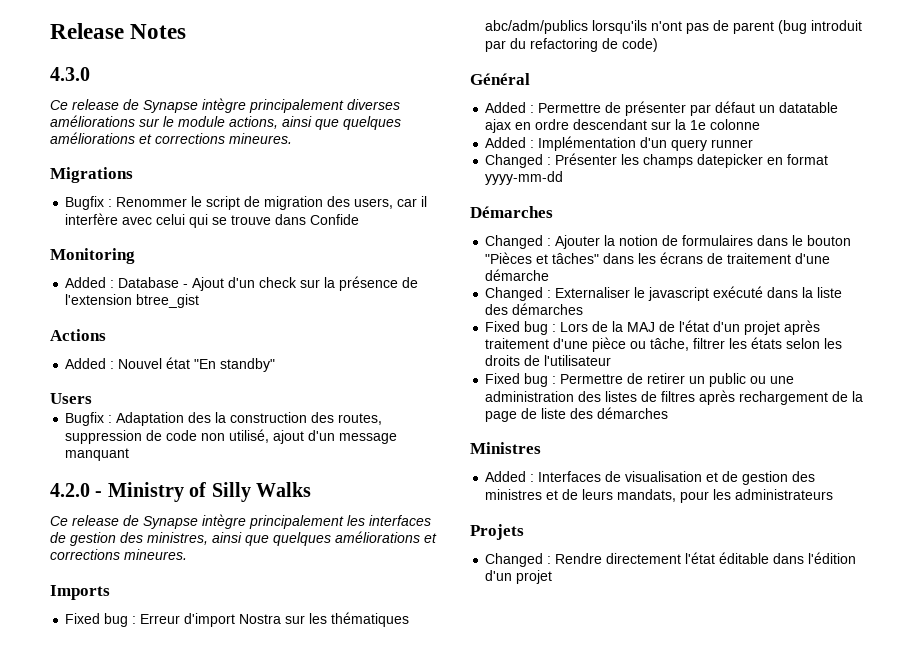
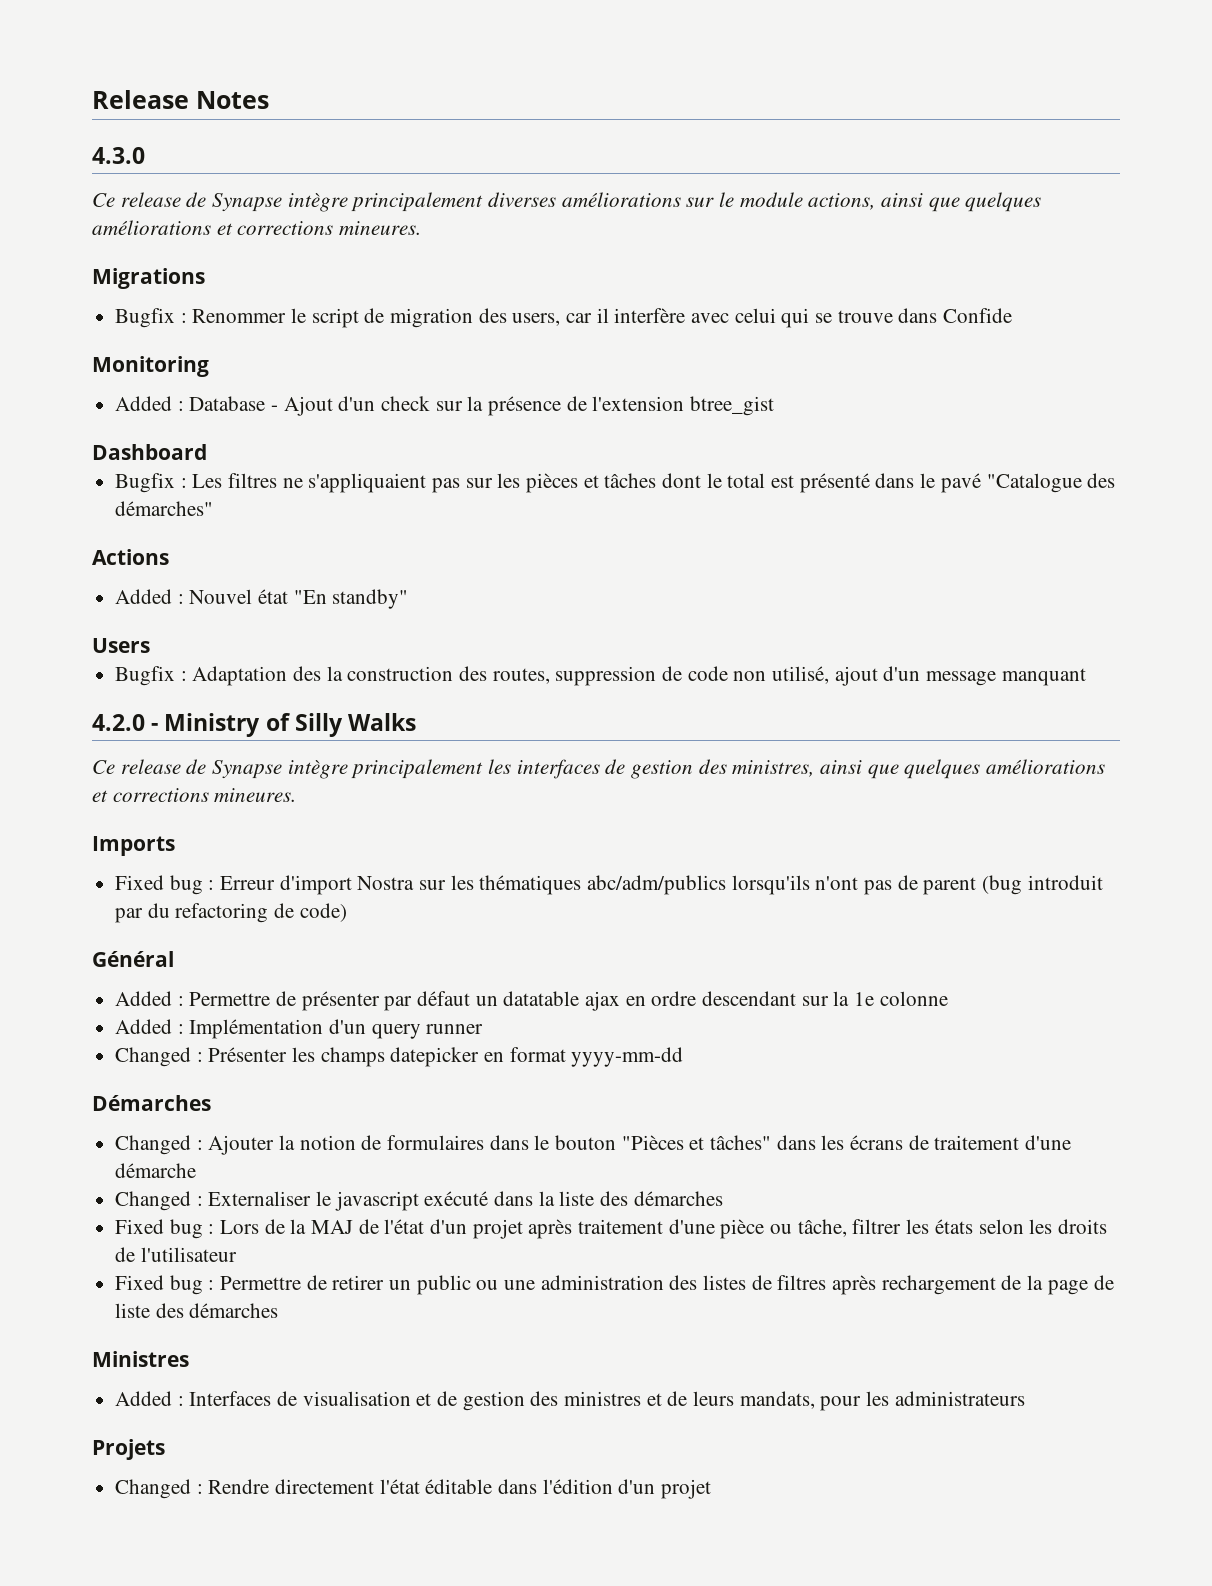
(200, 301) none -> [92,444,207,460] [115,473,1116,493] [115,501,214,516] // Dashboard // Bugfix : Les filtres ne s'appliquaient pas sur les pièces et tâches dont le total est présenté dans le pavé "Catalogue des démarches"

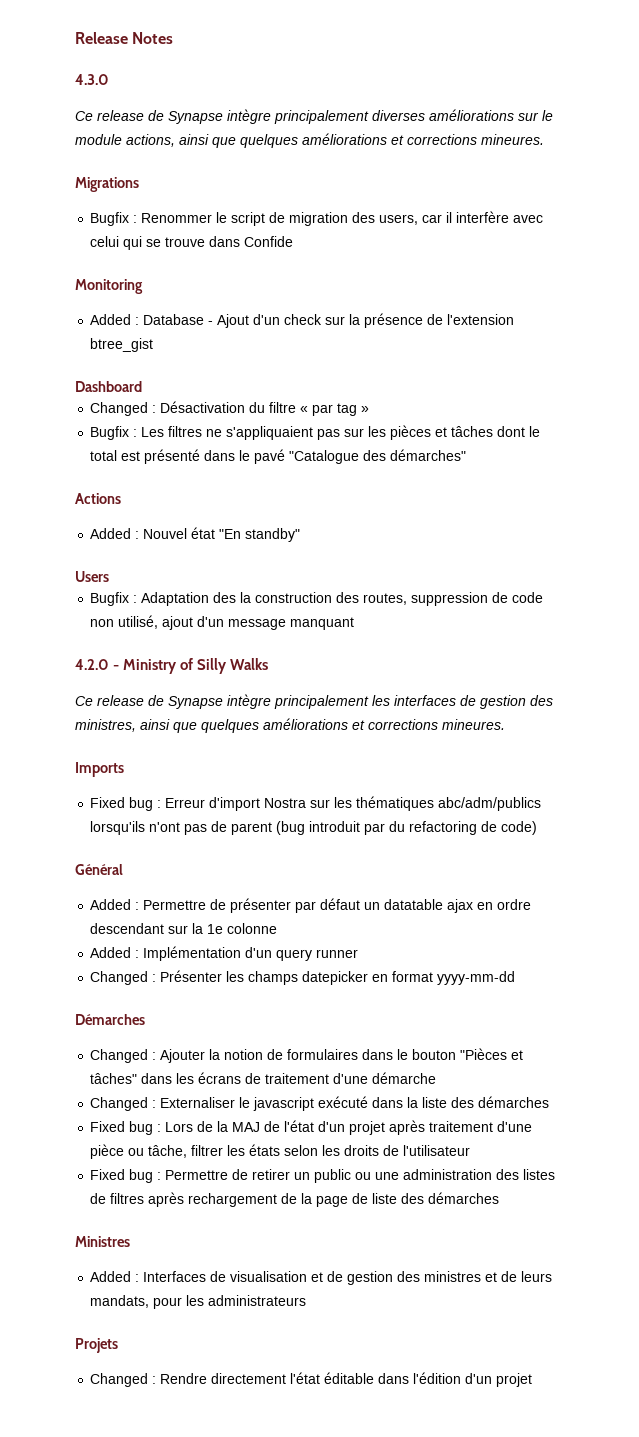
(207, 452) none -> [90,401,370,416] // Changed : Désactivation du filtre « par tag »

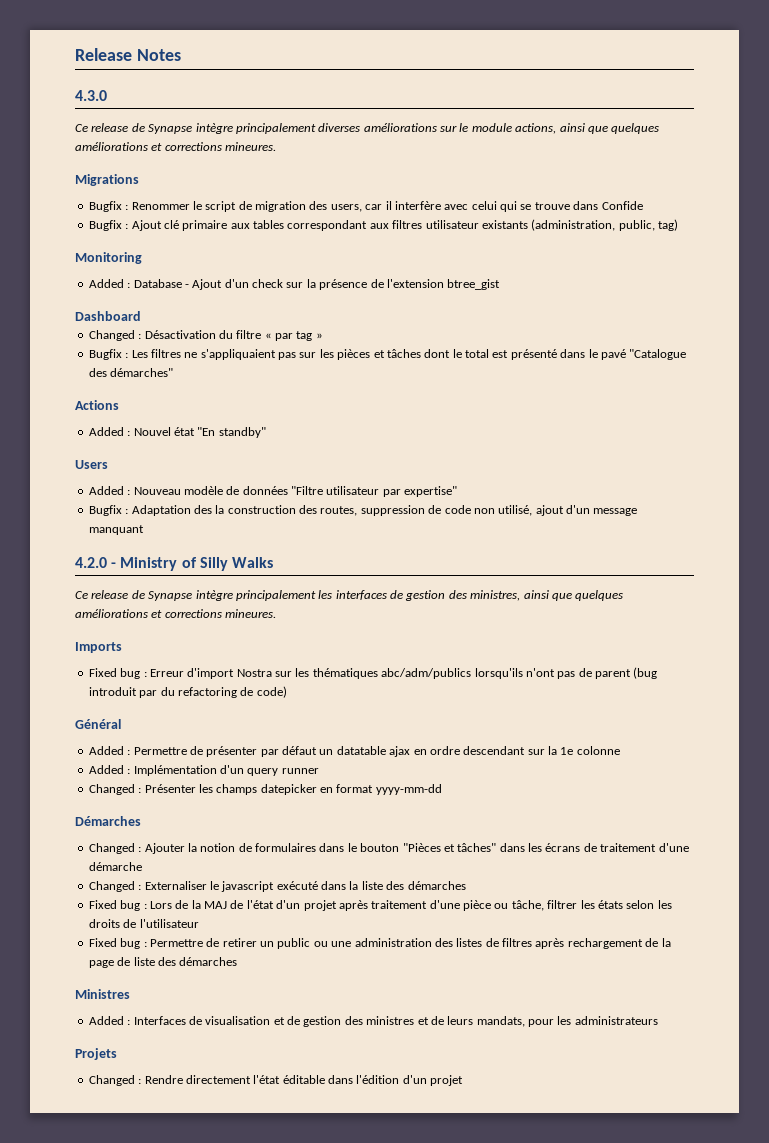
(294, 241) none -> [88,219,678,231] // Bugfix : Ajout clé primaire aux tables correspondant aux filtres utilisateur existants (administration, public, tag)
(109, 576) none -> [88,486,458,497] // Added : Nouveau modèle de données "Filtre utilisateur par expertise"

